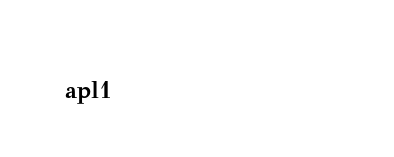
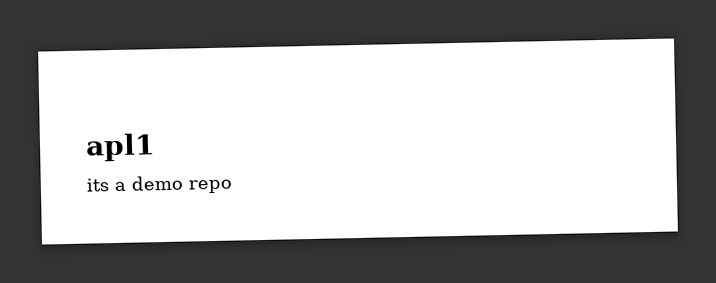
(112, 92) none -> [86,175,233,194] // its a demo repo

